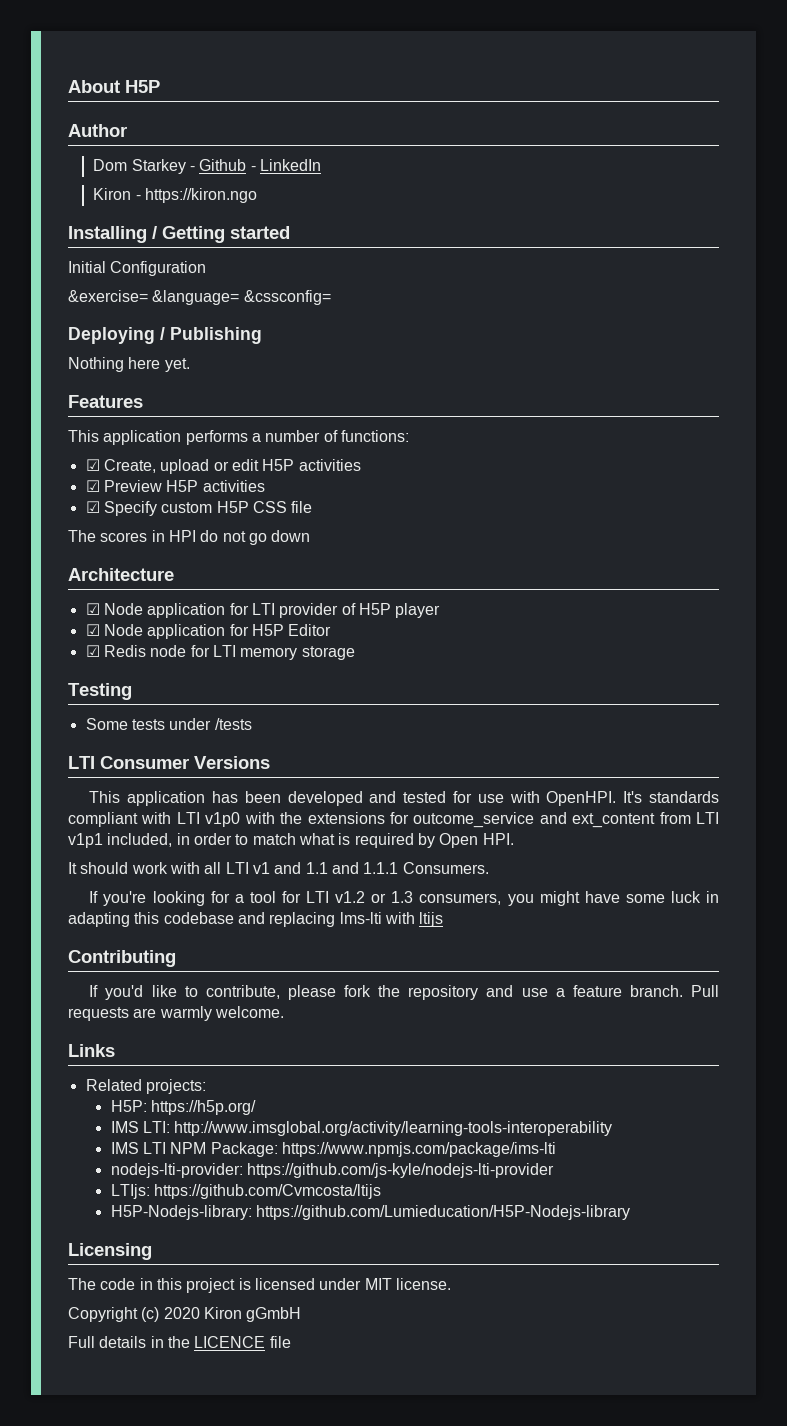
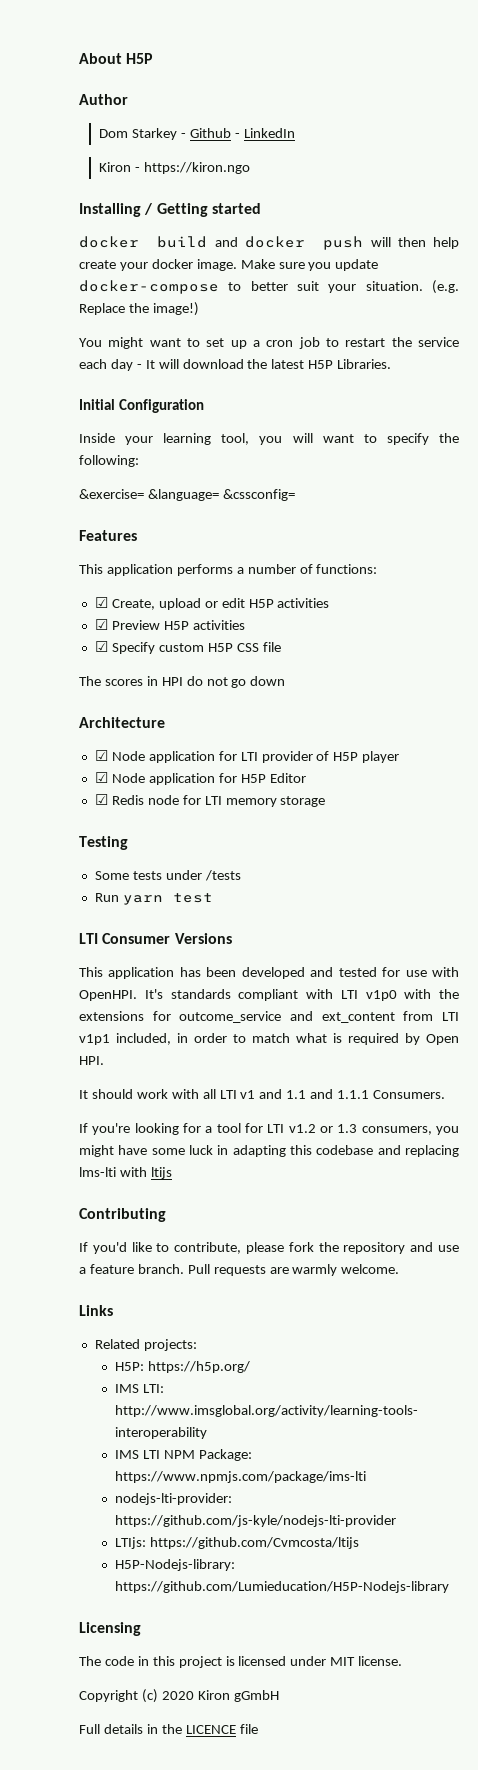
[68,261,207,276] [68,290,331,305] [68,327,262,344] [68,357,190,372] Initial Configuration // &exercise= &language= &cssconfig= // Deploying / Publishing // Nothing here yet. -> [79,236,459,250] [79,259,379,271] [79,280,459,294] [79,302,199,316] [79,337,459,349] [79,359,392,371] [79,399,205,413] [79,433,459,445] [79,455,139,467] [79,489,295,501] docker build and docker push will then help create your docker image. Make sure you update docker-compose to better suit your situation. (e.g. Replace the image!) // You might want to set up a cron job to restart the service each day - It will download the latest H5P Libraries. // Initial Configuration // Inside your learning tool, you will want to specify the following: // &exercise= &language= &cssconfig=
(252, 724) none -> [94,893,213,905] // Run yarn test

